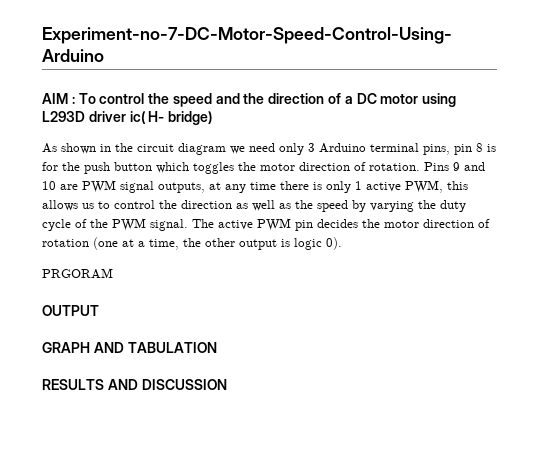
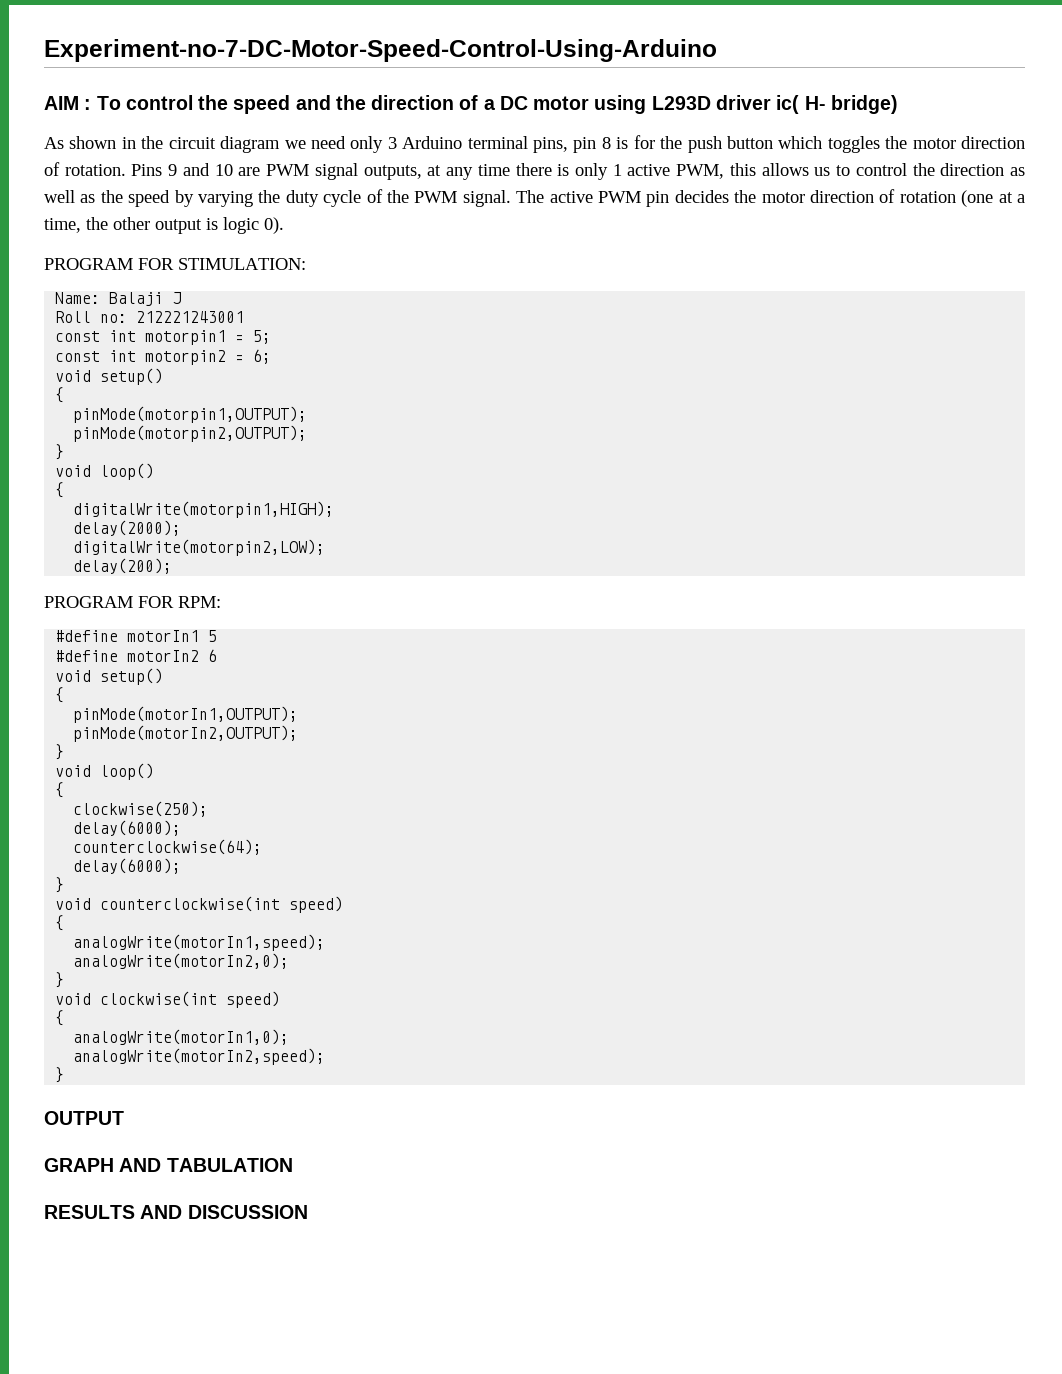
[42,268,113,279] PRGORAM -> [44,258,306,270] [55,292,182,306] [55,311,245,323] [55,330,272,345] [55,349,272,365] [55,368,164,385] [55,387,65,403] [73,406,308,423] [73,425,308,442] [55,444,65,460] [55,463,155,480] [55,482,65,498] [73,501,335,518] [73,520,182,536] [73,539,326,556] [73,558,173,574] [44,596,221,608] [55,630,218,642] [55,649,218,662] [55,668,164,685] [55,687,65,703] [73,706,299,723] [73,725,299,742] [55,744,65,760] [55,763,155,780] [55,782,65,798] [73,801,209,817] [73,820,182,836] [73,839,263,855] [73,858,182,874] [55,877,65,893] [55,896,344,913] [55,915,65,931] [73,934,326,951] [73,953,290,969] [55,972,65,988] [55,991,281,1008] [55,1010,65,1026] [73,1029,290,1045] [73,1048,326,1065] [55,1067,65,1083] PROGRAM FOR STIMULATION: // Name: Balaji J // Roll no: 212221243001 // const int motorpin1 = 5; // const int motorpin2 = 6; // void setup() // { // pinMode(motorpin1,OUTPUT); // pinMode(motorpin2,OUTPUT); // } // void loop() // { // digitalWrite(motorpin1,HIGH); // delay(2000); // digitalWrite(motorpin2,LOW); // delay(200); // PROGRAM FOR RPM: // #define motorIn1 5 // #define motorIn2 6 // void setup() // { // pinMode(motorIn1,OUTPUT); // pinMode(motorIn2,OUTPUT); // } // void loop() // { // clockwise(250); // delay(6000); // counterclockwise(64); // delay(6000); // } // void counterclockwise(int speed) // { // analogWrite(motorIn1,speed); // analogWrite(motorIn2,0); // } // void clockwise(int speed) // { // analogWrite(motorIn1,0); // analogWrite(motorIn2,speed); // }

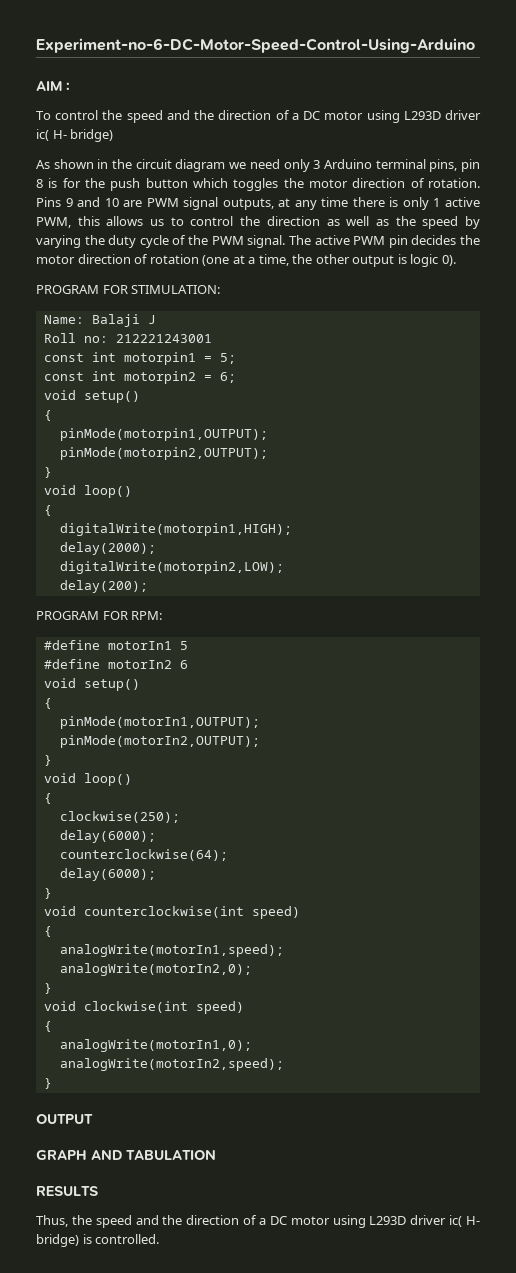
[44,39,717,62] Experiment-no-7-DC-Motor-Speed-Control-Using-Arduino -> [36,38,475,53] Experiment-no-6-DC-Motor-Speed-Control-Using-Arduino
(92, 104) none -> (70, 86) //
[140,1205,308,1219] AND DISCUSSION -> [36,1215,480,1228] [36,1234,160,1247] // Thus, the speed and the direction of a DC motor using L293D driver ic( H- bridge) is controlled.

